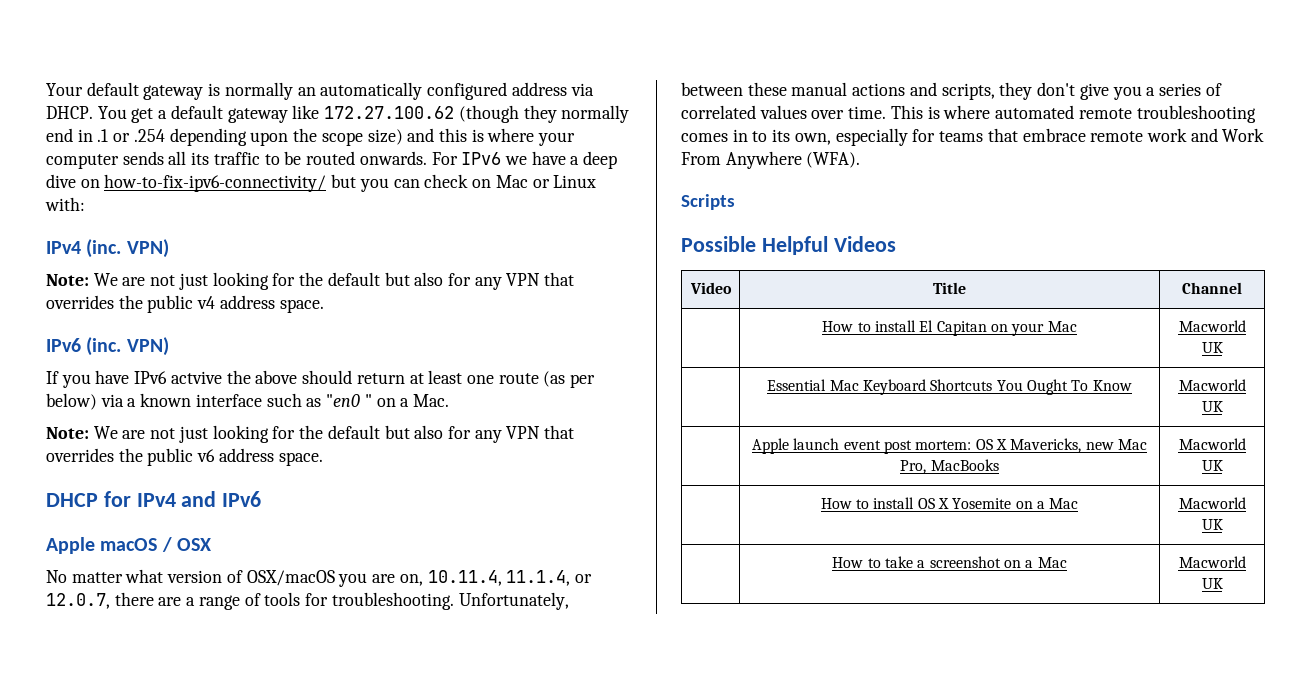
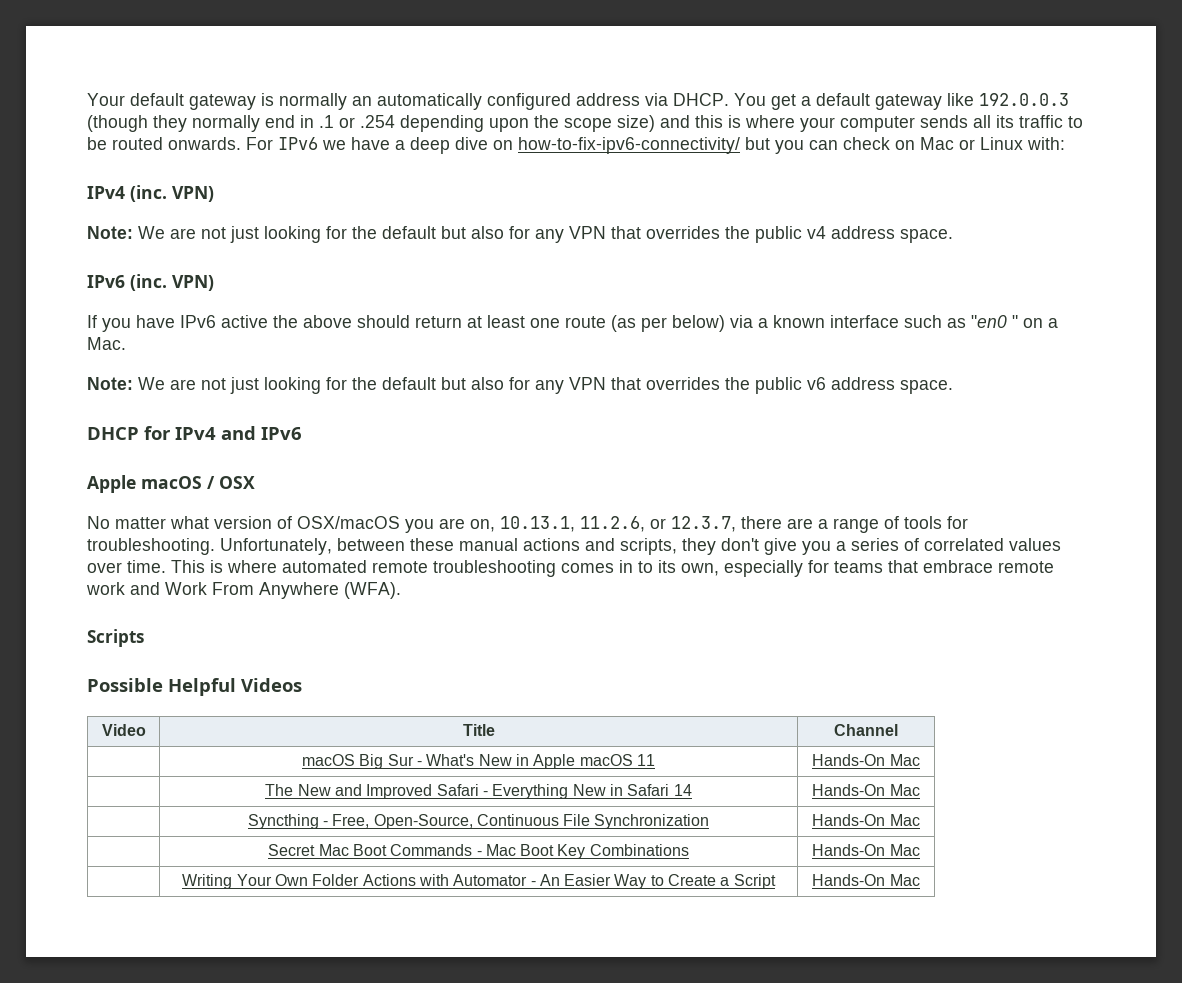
[324,106,455,119] 172.27.100.62 -> [979,93,1069,106] 192.0.0.3
[170,371,222,384] actvive -> [221,315,268,328] active
[427,570,592,586] [46,593,110,609] 10.11.4, 11.1.4, or 12.0.7, -> [500,516,736,532] 10.13.1, 11.2.6, or 12.3.7,
[822,320,1077,336] [1178,320,1246,332] [1201,342,1223,353] [767,379,1132,395] [1178,379,1246,391] [1201,401,1223,412] [752,438,1147,454] [900,459,999,474] [1178,438,1246,450] [1201,460,1223,471] [820,497,1079,509] [1178,497,1246,509] [1201,519,1223,530] [832,556,1067,568] [1178,556,1246,568] [1201,578,1223,589] How to install El Capitan on your Mac | Macworld UK // | Essential Mac Keyboard Shortcuts You Ought To Know | Macworld UK // | Apple launch event post mortem: OS X Mavericks, new Mac Pro, MacBooks | Macworld UK // | How to install OS X Yosemite on a Mac | Macworld UK // | How to take a screenshot on a Mac | Macworld UK -> [302,754,655,769] [812,754,920,766] [265,784,692,799] [812,784,920,796] [247,814,710,829] [812,814,920,826] [268,844,689,859] [812,844,920,856] [182,874,776,889] [812,874,920,886] macOS Big Sur - What's New in Apple macOS 11 | Hands-On Mac // | The New and Improved Safari - Everything New in Safari 14 | Hands-On Mac // | Syncthing - Free, Open-Source, Continuous File Synchronization | Hands-On Mac // | Secret Mac Boot Commands - Mac Boot Key Combinations | Hands-On Mac // | Writing Your Own Folder Actions with Automator - An Easier Way to Create a Script | Hands-On Mac

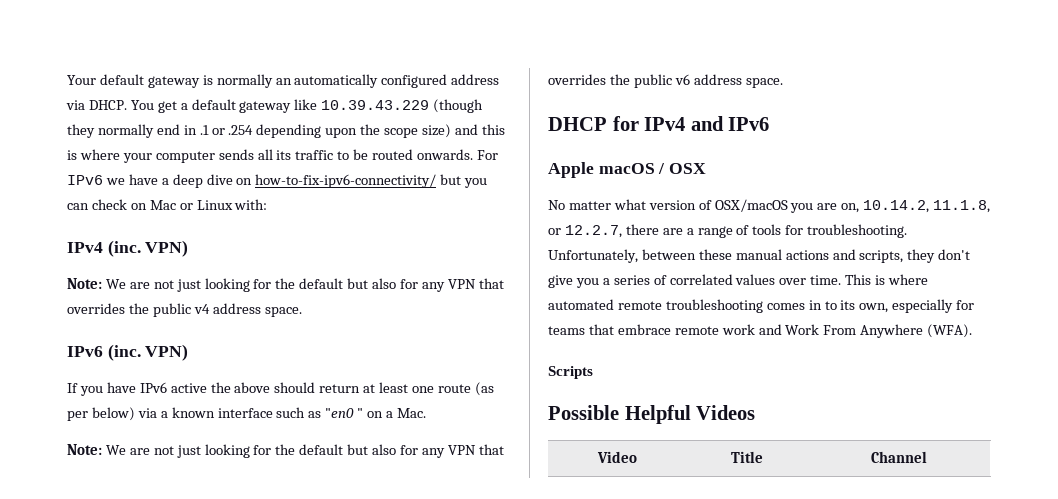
[979,93,1069,106] 192.0.0.3 -> [321,100,430,110] 10.39.43.229
[500,516,736,532] 10.13.1, 11.2.6, or 12.3.7, -> [863,200,991,213] [548,225,622,238] 10.14.2, 11.1.8, or 12.2.7,
[302,754,655,769] [812,754,920,766] [265,784,692,799] [812,784,920,796] [247,814,710,829] [812,814,920,826] [268,844,689,859] [812,844,920,856] [182,874,776,889] [812,874,920,886] // | macOS Big Sur - What's New in Apple macOS 11 | Hands-On Mac // | The New and Improved Safari - Everything New in Safari 14 | Hands-On Mac // | Syncthing - Free, Open-Source, Continuous File Synchronization | Hands-On Mac // | Secret Mac Boot Commands - Mac Boot Key Combinations | Hands-On Mac // | Writing Your Own Folder Actions with Automator - An Easier Way to Create a Script | Hands-On Mac -> (927, 457) none

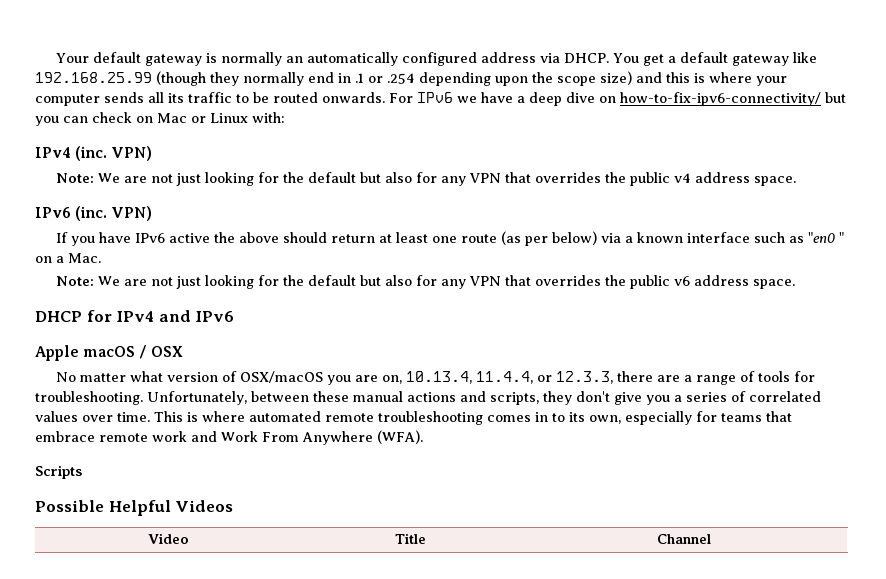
[321,100,430,110] 10.39.43.229 -> [35,72,152,83] 192.168.25.99
[863,200,991,213] [548,225,622,238] 10.14.2, 11.1.8, or 12.2.7, -> [406,371,614,384] 10.13.4, 11.4.4, or 12.3.3,

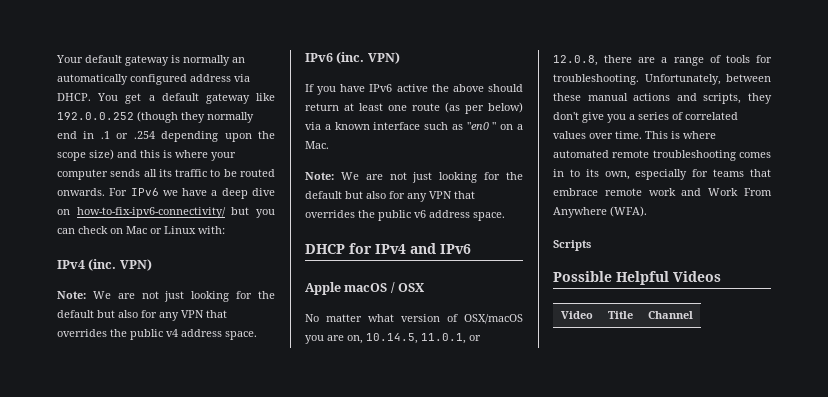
[35,72,152,83] 192.168.25.99 -> [57,112,134,120] 192.0.0.252
[406,371,614,384] 10.13.4, 11.4.4, or 12.3.3, -> [366,333,481,344] [553,55,598,66] 10.14.5, 11.0.1, or 12.0.8,

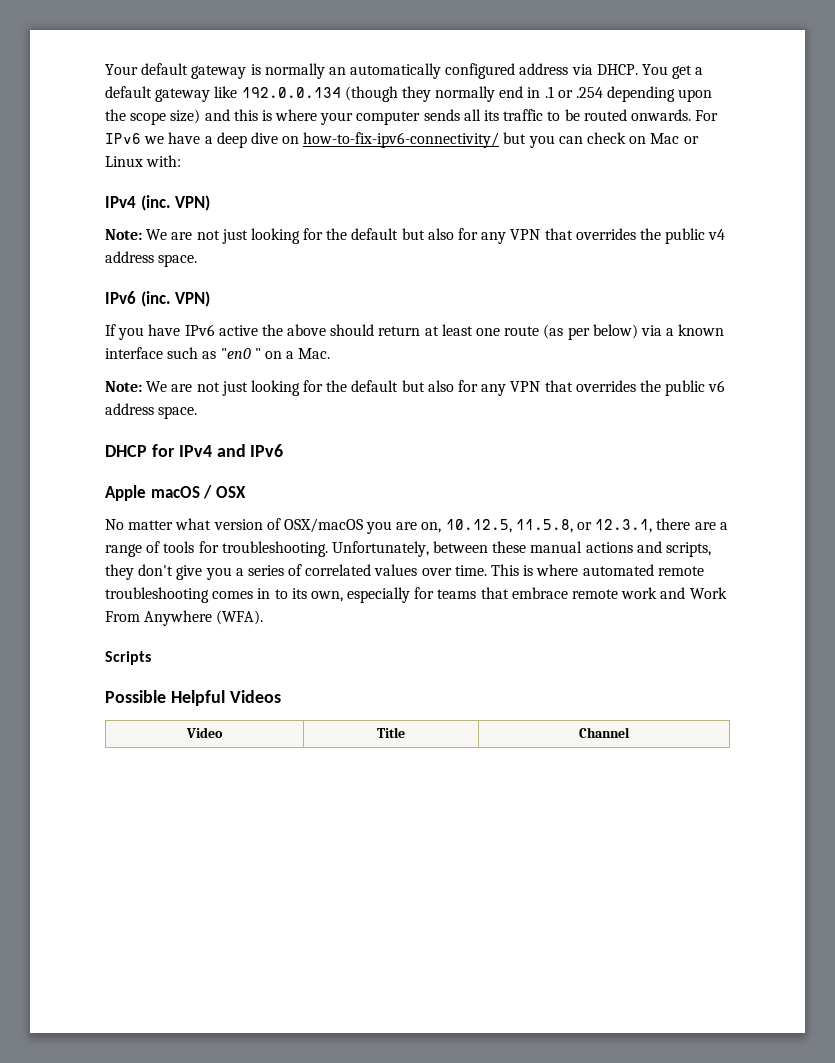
[57,112,134,120] 192.0.0.252 -> [241,87,341,98] 192.0.0.134
[366,333,481,344] [553,55,598,66] 10.14.5, 11.0.1, or 12.0.8, -> [445,519,653,533] 10.12.5, 11.5.8, or 12.3.1,

